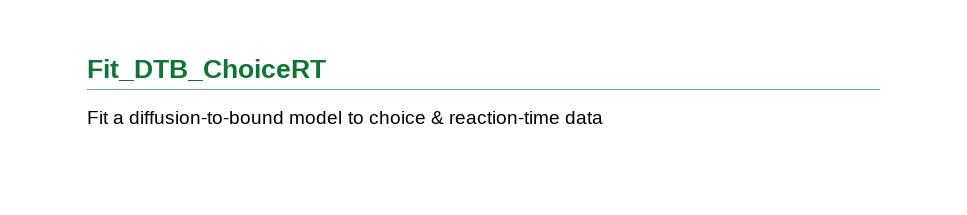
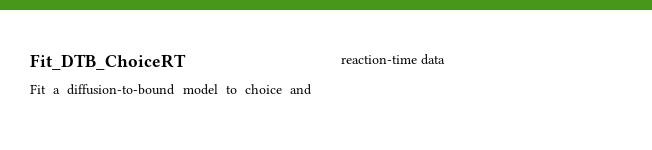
[430,111,444,124] & -> [290,84,312,95] and

